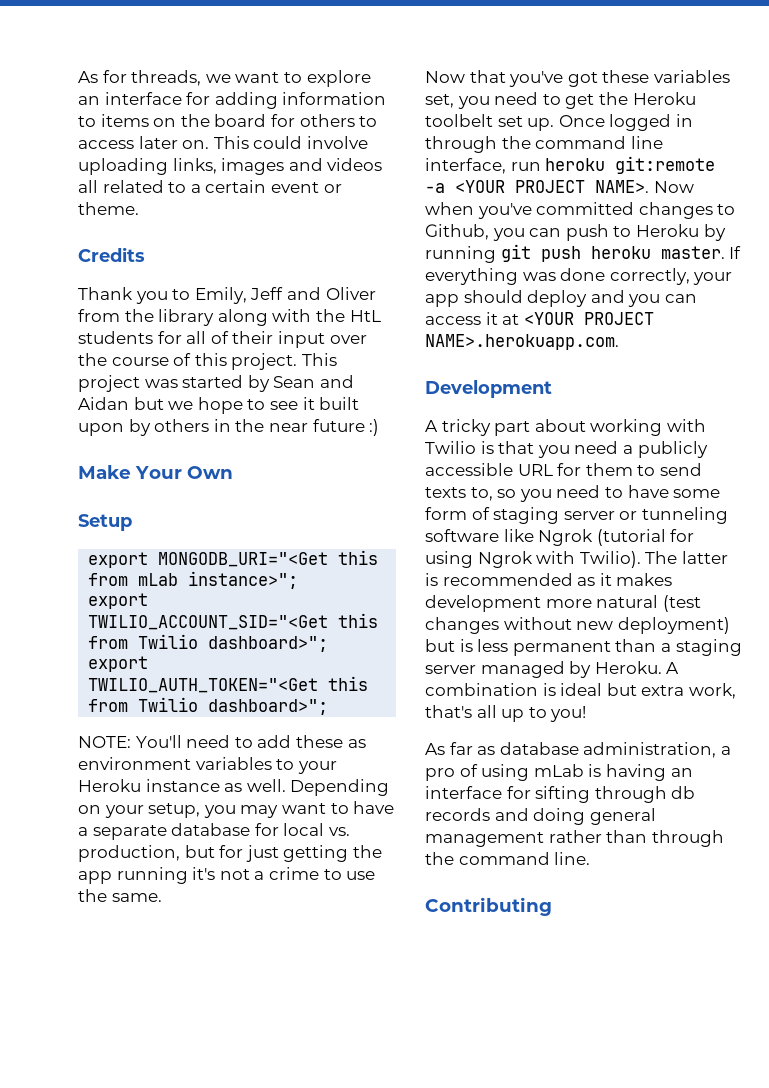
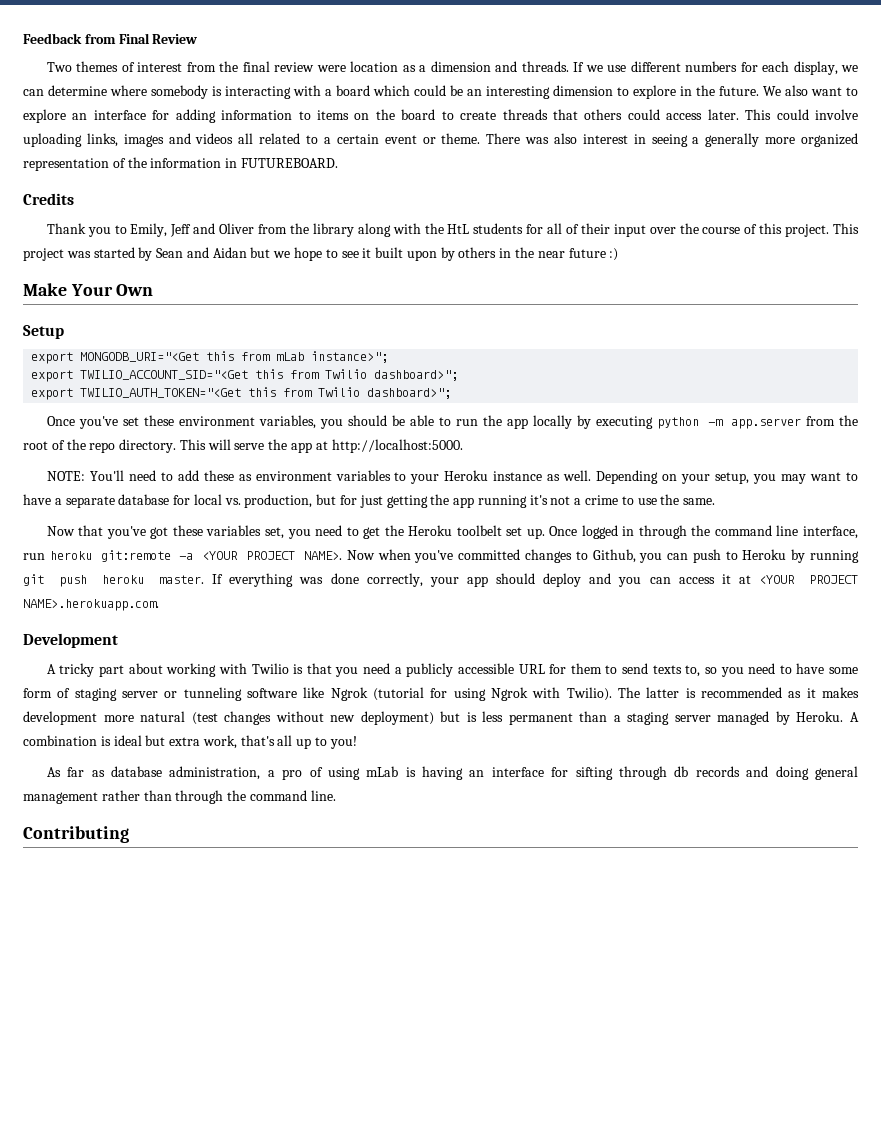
[78,70,231,86] As for threads, we -> [23,33,198,44] [46,61,859,75] [23,85,808,99] Feedback from Final Review // Two themes of interest from the final review were location as a dimension and threads. If we use different numbers for each display, we can determine where somebody is interacting with a board which could be an interesting dimension to explore in the future. We also
[270,114,378,127] [78,136,210,149] for others to access later on. -> [441,109,739,120] to create threads that others could access later.
(139, 208) none -> [486,133,859,147] [23,157,338,171] There was also interest in seeing a generally more organized representation of the information in FUTUREBOARD.
(329, 707) none -> [46,415,858,429] [23,439,463,453] // Once you've set these environment variables, you should be able to run the app locally by executing python -m app.server from the root of the repo directory. This will serve the app at http://localhost:5000.

